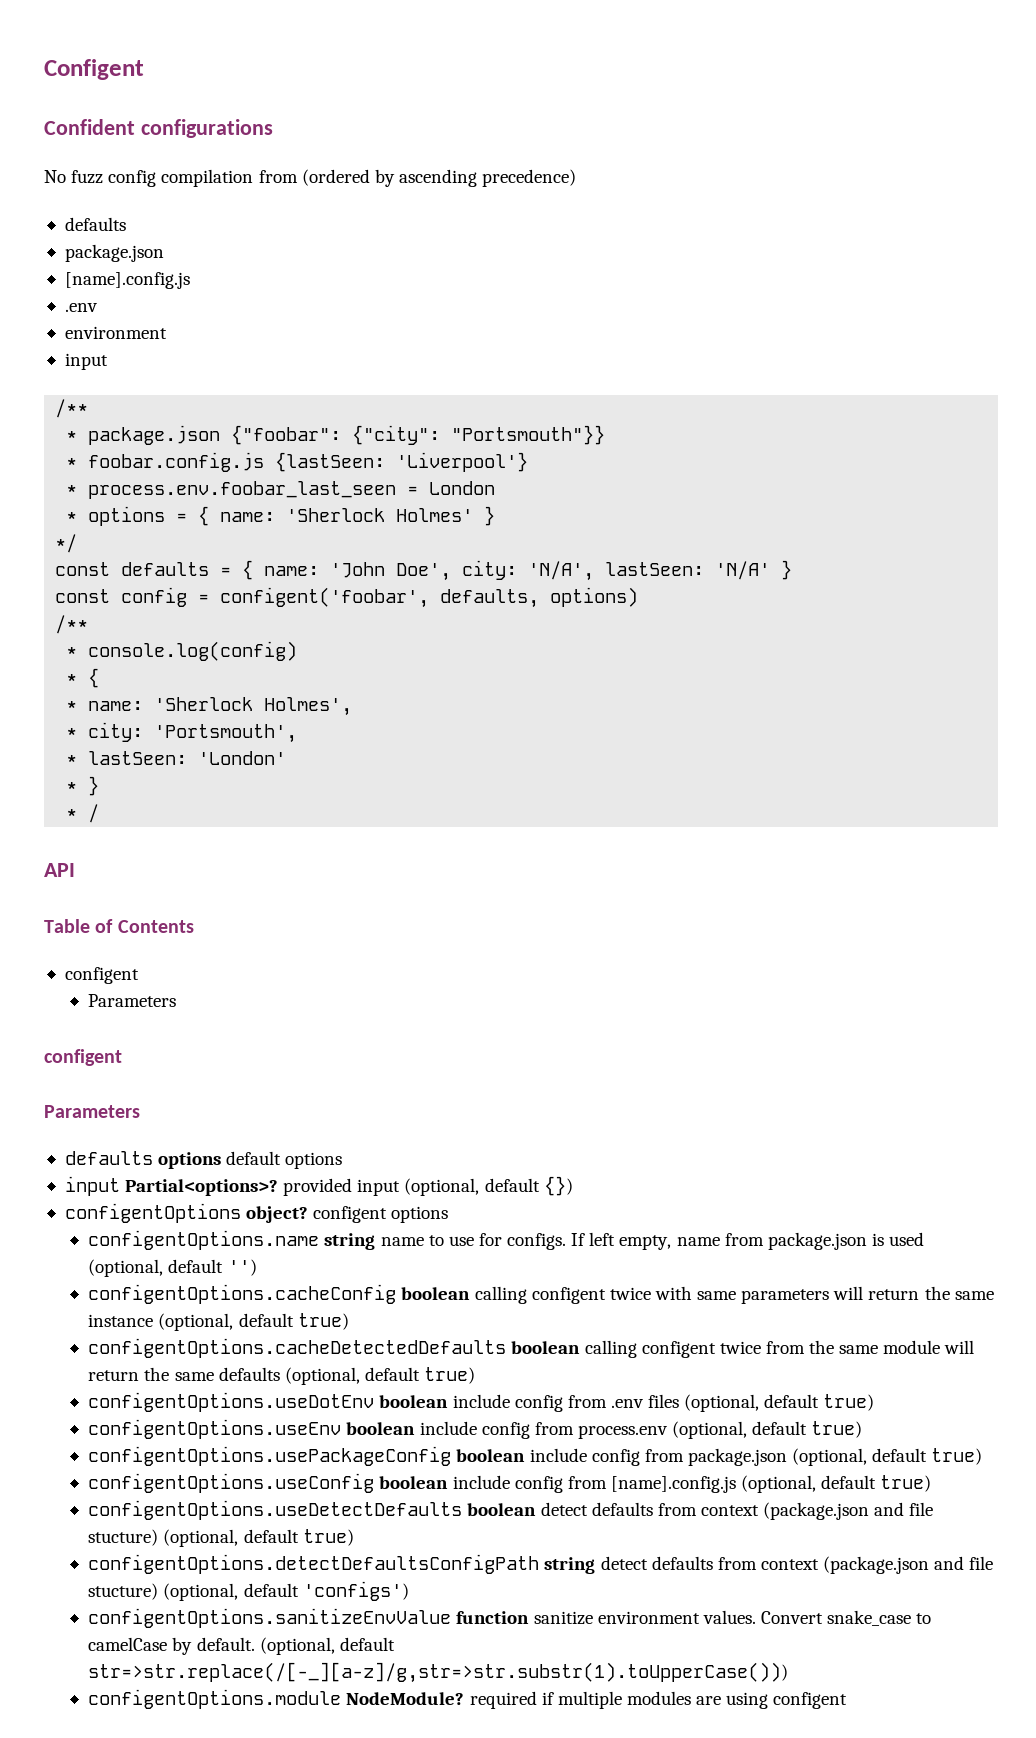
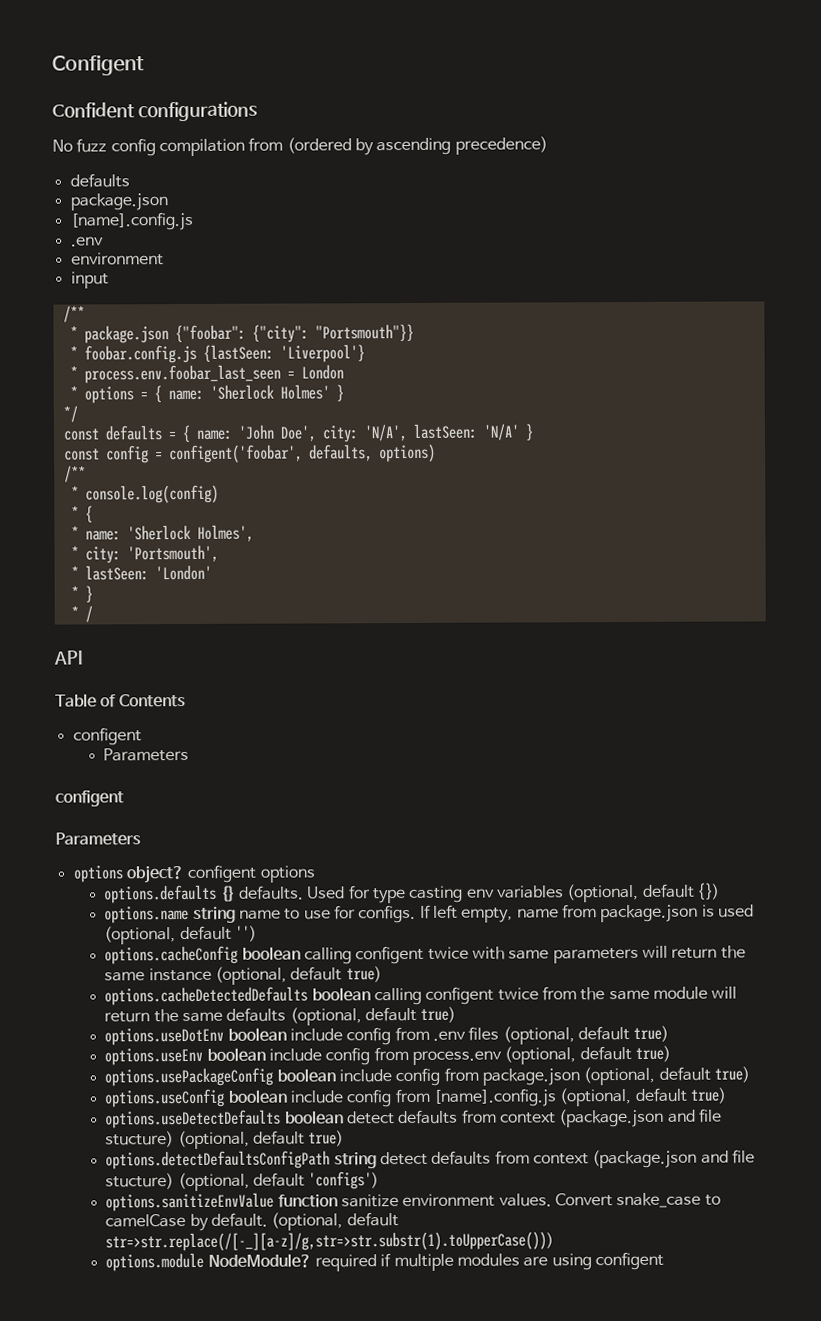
[64,1151,343,1169] [64,1176,573,1196] [64,1203,449,1223] [88,1230,320,1250] defaults options default options // input Partial<options>? provided input (optional, default {}) // configentOptions object? configent options // configentOptions.name -> [72,864,316,884] [104,882,720,904] [104,906,190,924] options object? configent options // options.defaults {} defaults. Used for type casting env variables (optional, default {}) // options.name
[88,1284,397,1304] configentOptions.cacheConfig -> [104,945,239,965] options.cacheConfig
[88,1338,507,1358] configentOptions.cacheDetectedDefaults -> [104,986,309,1006] options.cacheDetectedDefaults
[88,1392,375,1412] configentOptions.useDotEnv -> [104,1027,225,1046] options.useDotEnv
[88,1419,342,1439] configentOptions.useEnv -> [104,1047,204,1066] options.useEnv
[88,1446,452,1466] configentOptions.usePackageConfig -> [104,1067,274,1087] options.usePackageConfig
[88,1473,375,1493] configentOptions.useConfig -> [104,1088,226,1108] options.useConfig
[88,1500,463,1520] configentOptions.useDetectDefaults -> [105,1109,282,1129] options.useDetectDefaults
[88,1554,540,1574] configentOptions.detectDefaultsConfigPath -> [105,1150,331,1170] options.detectDefaultsConfigPath
[88,1608,452,1628] configentOptions.sanitizeEnvValue -> [105,1192,275,1212] options.sanitizeEnvValue
[88,1689,342,1709] configentOptions.module -> [105,1252,205,1272] options.module

